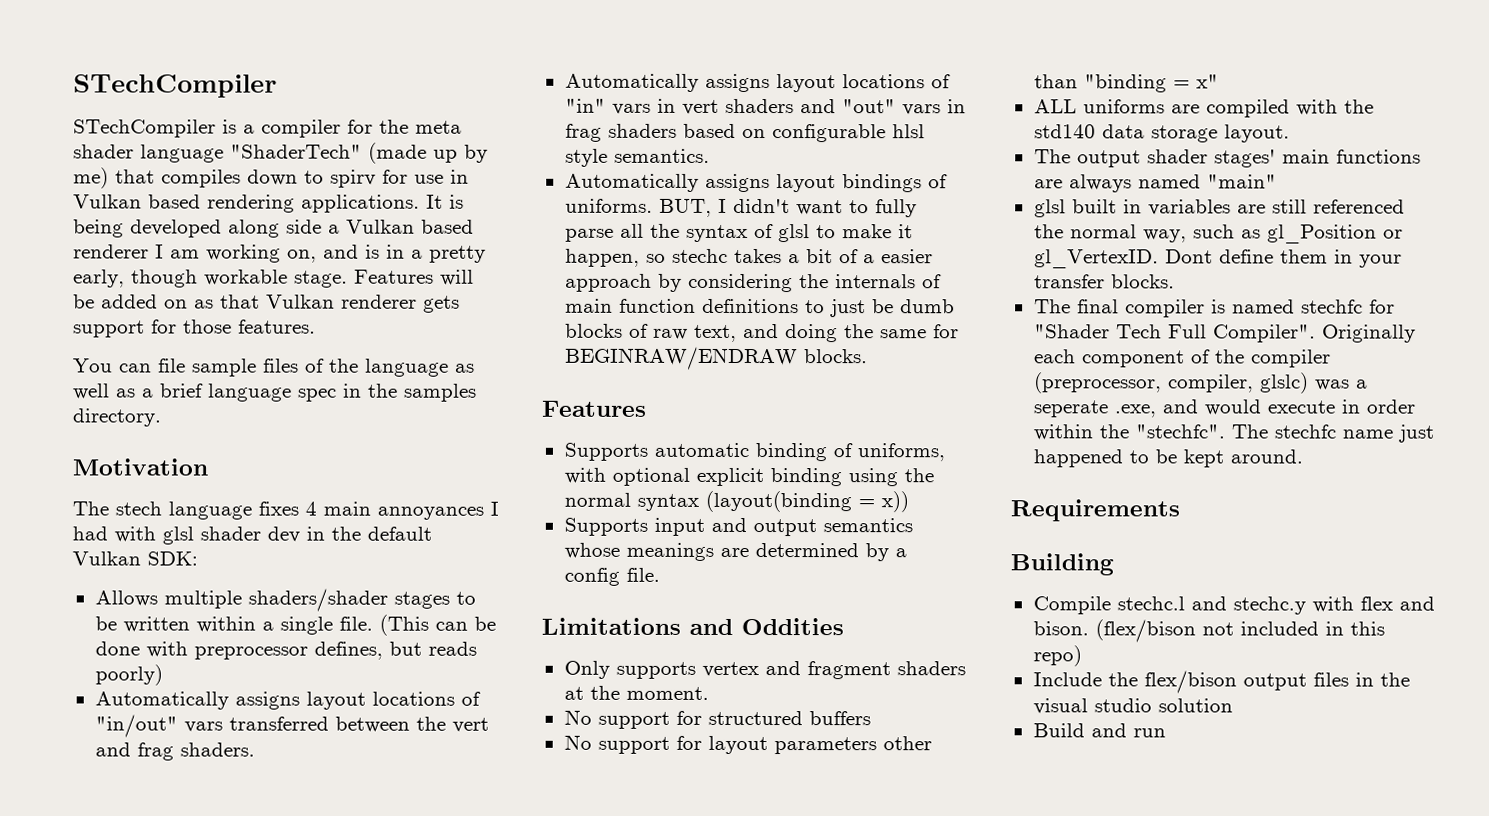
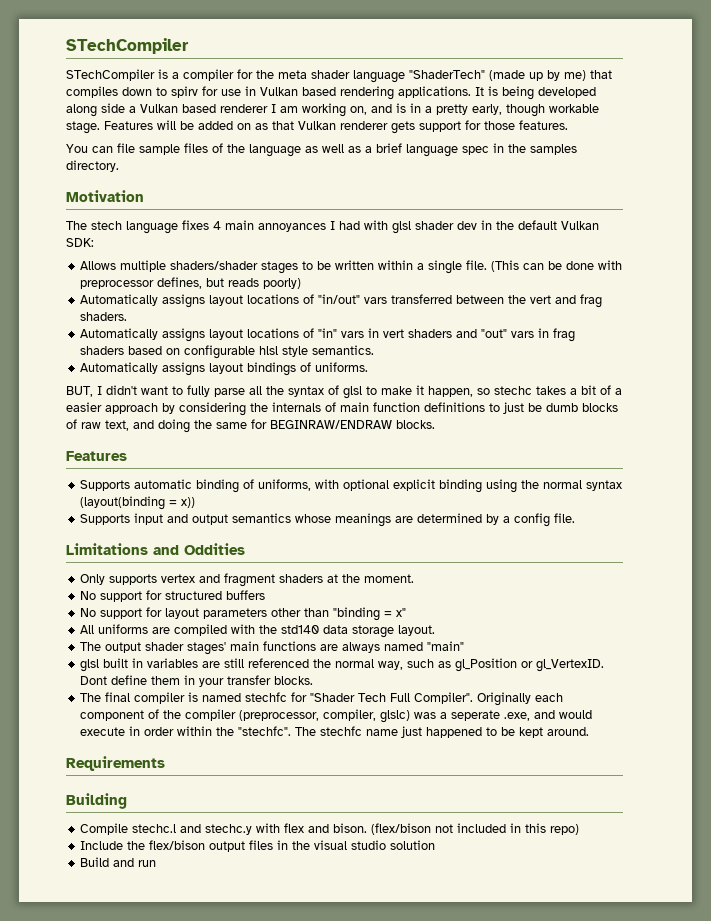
(653, 205) none -> (369, 367) //
[1033,99,1077,114] ALL -> [80,625,95,634] All

